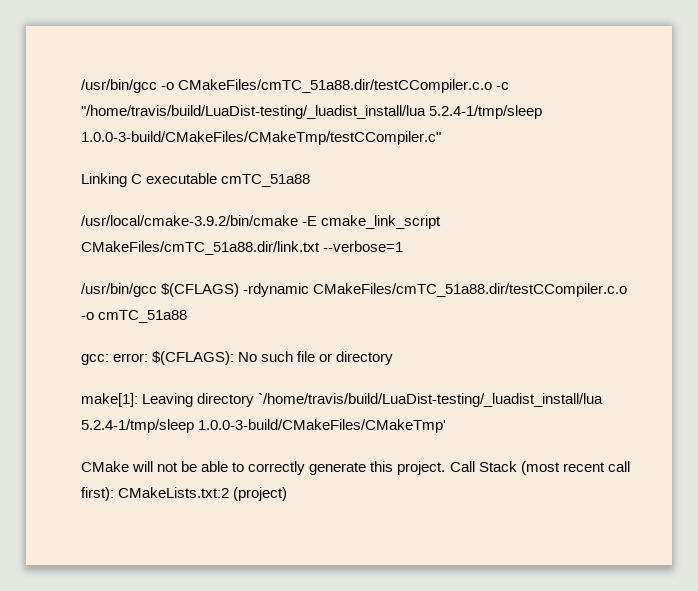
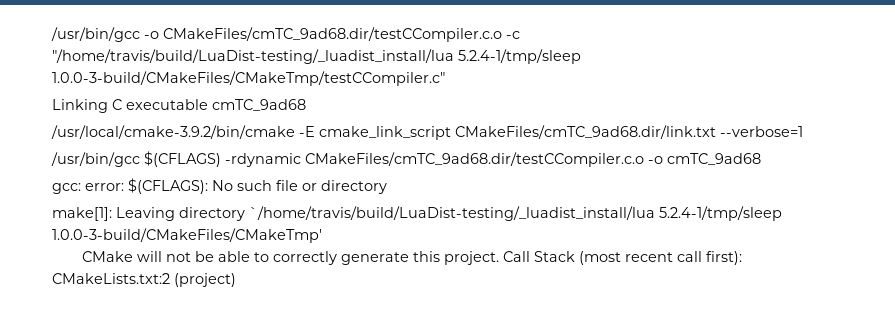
[178,79,493,93] CMakeFiles/cmTC_51a88.dir/testCCompiler.c.o -> [163,27,502,42] CMakeFiles/cmTC_9ad68.dir/testCCompiler.c.o
[221,174,311,187] cmTC_51a88 -> [212,99,306,111] cmTC_9ad68
[81,241,320,255] CMakeFiles/cmTC_51a88.dir/link.txt -> [455,125,716,139] CMakeFiles/cmTC_9ad68.dir/link.txt
[313,283,628,297] [81,310,188,323] CMakeFiles/cmTC_51a88.dir/testCCompiler.c.o -o cmTC_51a88 -> [305,152,761,167] CMakeFiles/cmTC_9ad68.dir/testCCompiler.c.o -o cmTC_9ad68

